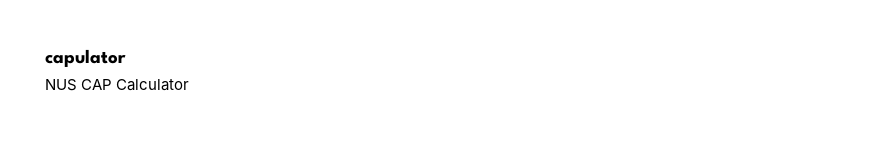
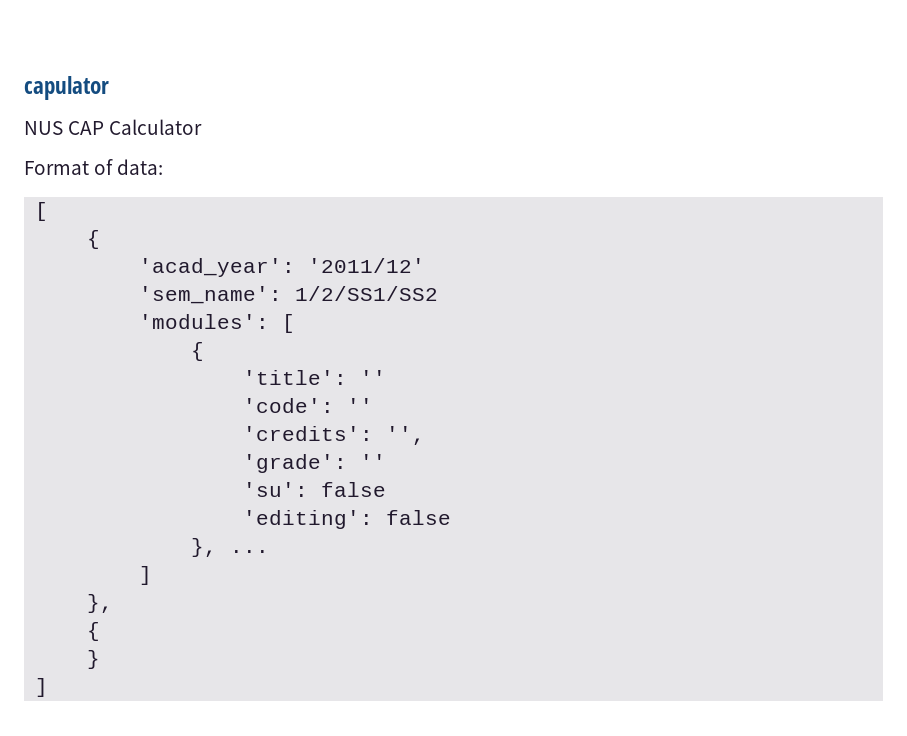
(190, 85) none -> [24,159,164,175] [35,202,49,221] [87,230,101,249] [139,258,426,277] [139,286,439,304] [139,314,296,333] [191,342,205,361] [243,370,387,385] [243,398,374,413] [243,426,426,445] [243,454,387,473] [243,482,387,497] [243,510,452,529] [191,538,270,557] [139,566,153,585] [87,594,114,613] [87,622,101,641] [87,650,101,669] [35,678,49,697] // Format of data: // [ // { // 'acad_year': '2011/12' // 'sem_name': 1/2/SS1/SS2 // 'modules': [ // { // 'title': '' // 'code': '' // 'credits': '', // 'grade': '' // 'su': false // 'editing': false // }, ... // ] // }, // { // } // ]

